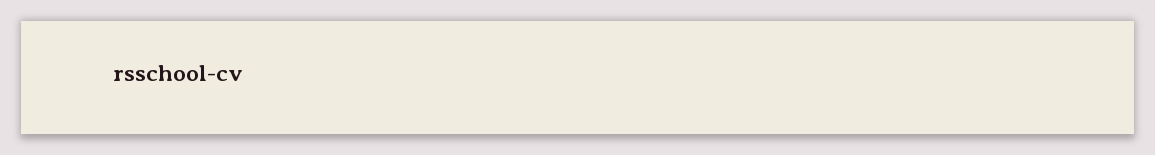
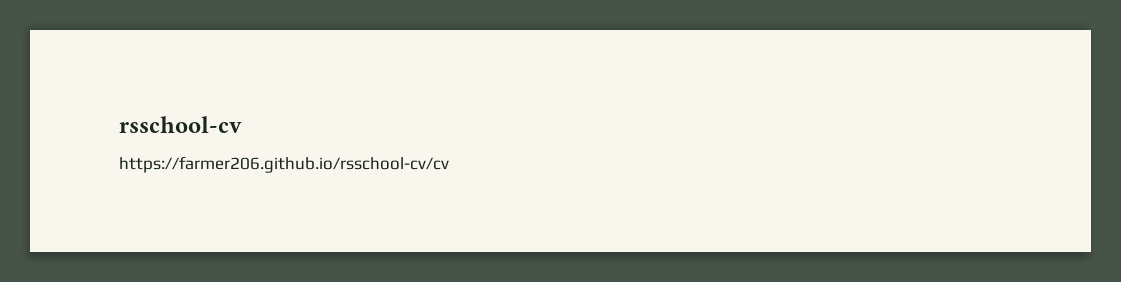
(243, 73) none -> [119,156,449,173] // https://farmer206.github.io/rsschool-cv/cv

